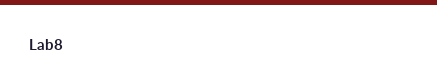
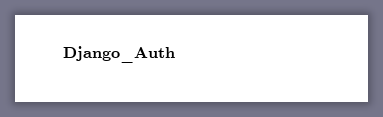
[29,39,63,50] Lab8 -> [63,46,175,63] Django_Auth

